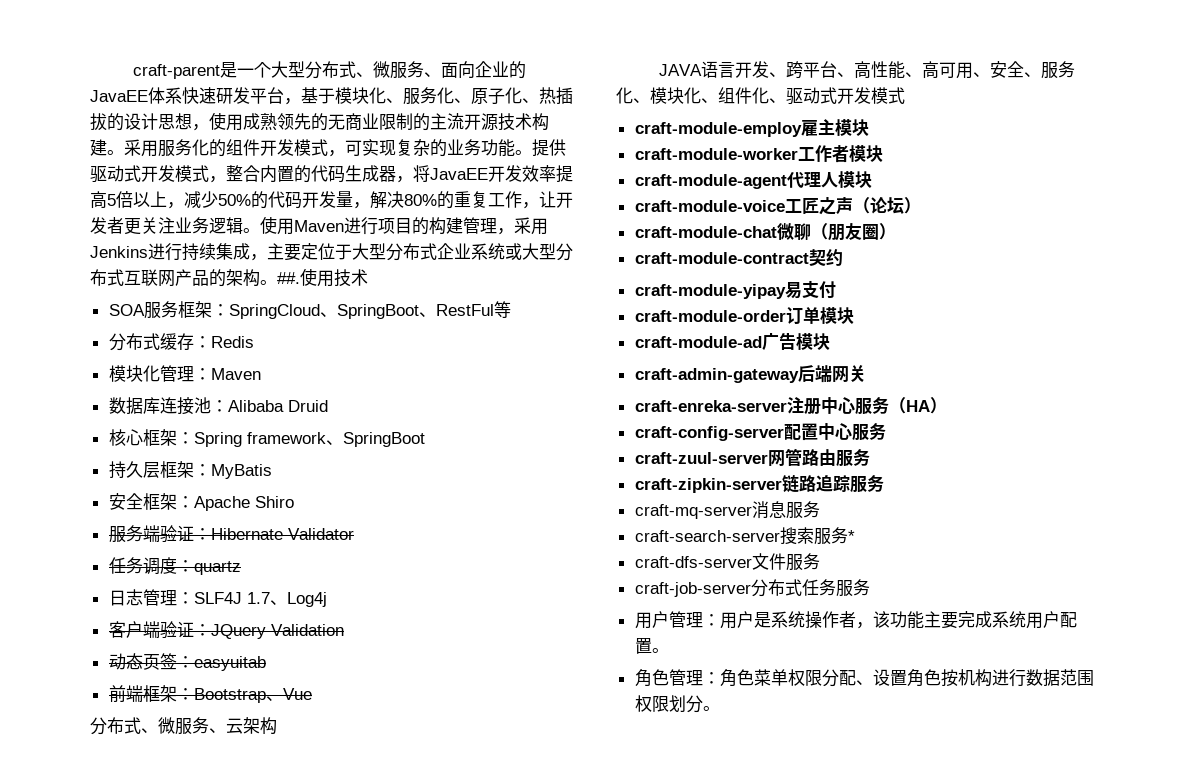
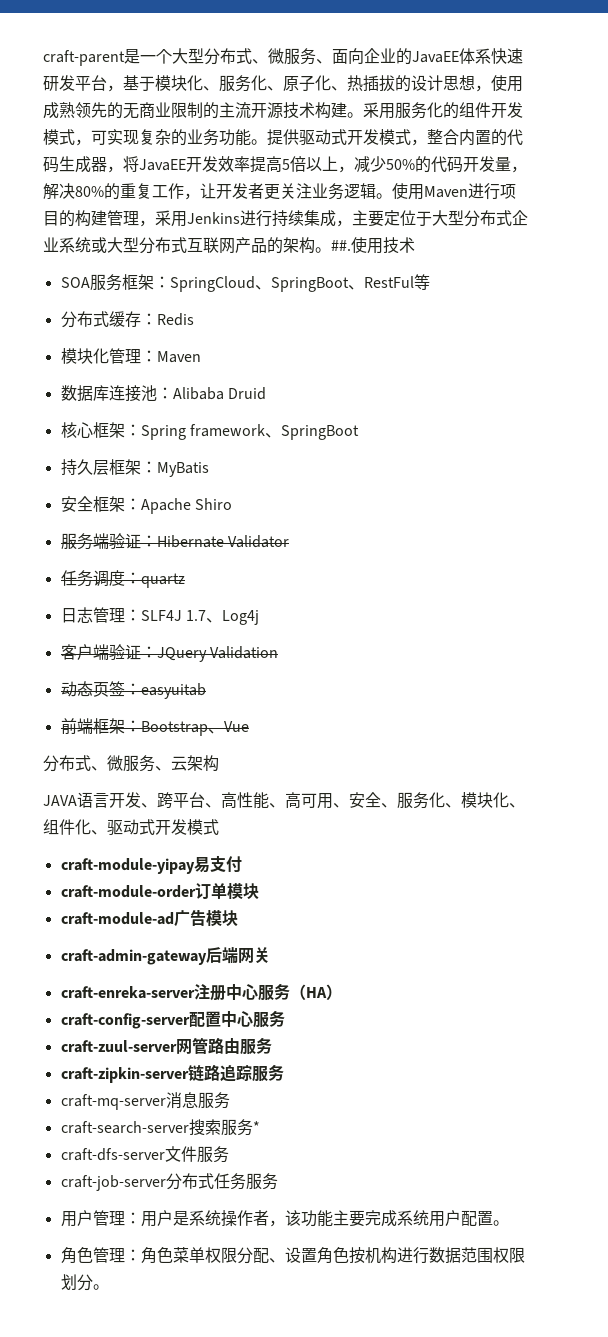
[634,119,869,137] [634,145,883,163] [634,171,872,189] [634,197,921,215] [634,223,896,241] [634,249,843,266] // craft-module-employ雇主模块 // craft-module-worker工作者模块 // craft-module-agent代理人模块 // craft-module-voice工匠之声（论坛） // craft-module-chat微聊（朋友圈） // craft-module-contract契约 -> (219, 827) none

